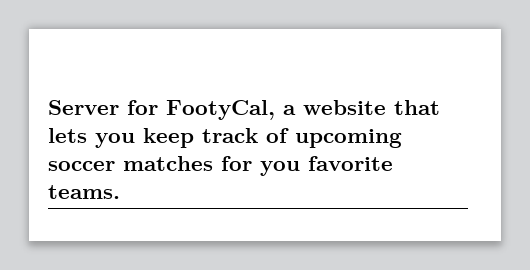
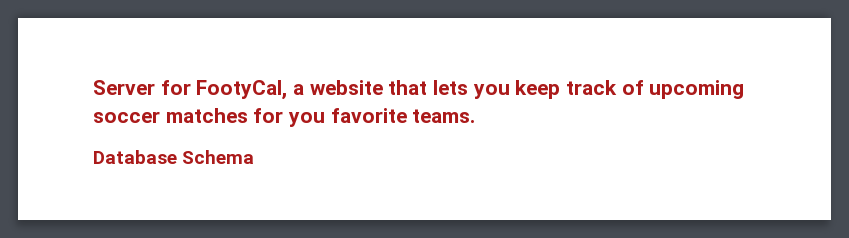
(120, 192) none -> [93,150,255,164] // Database Schema

